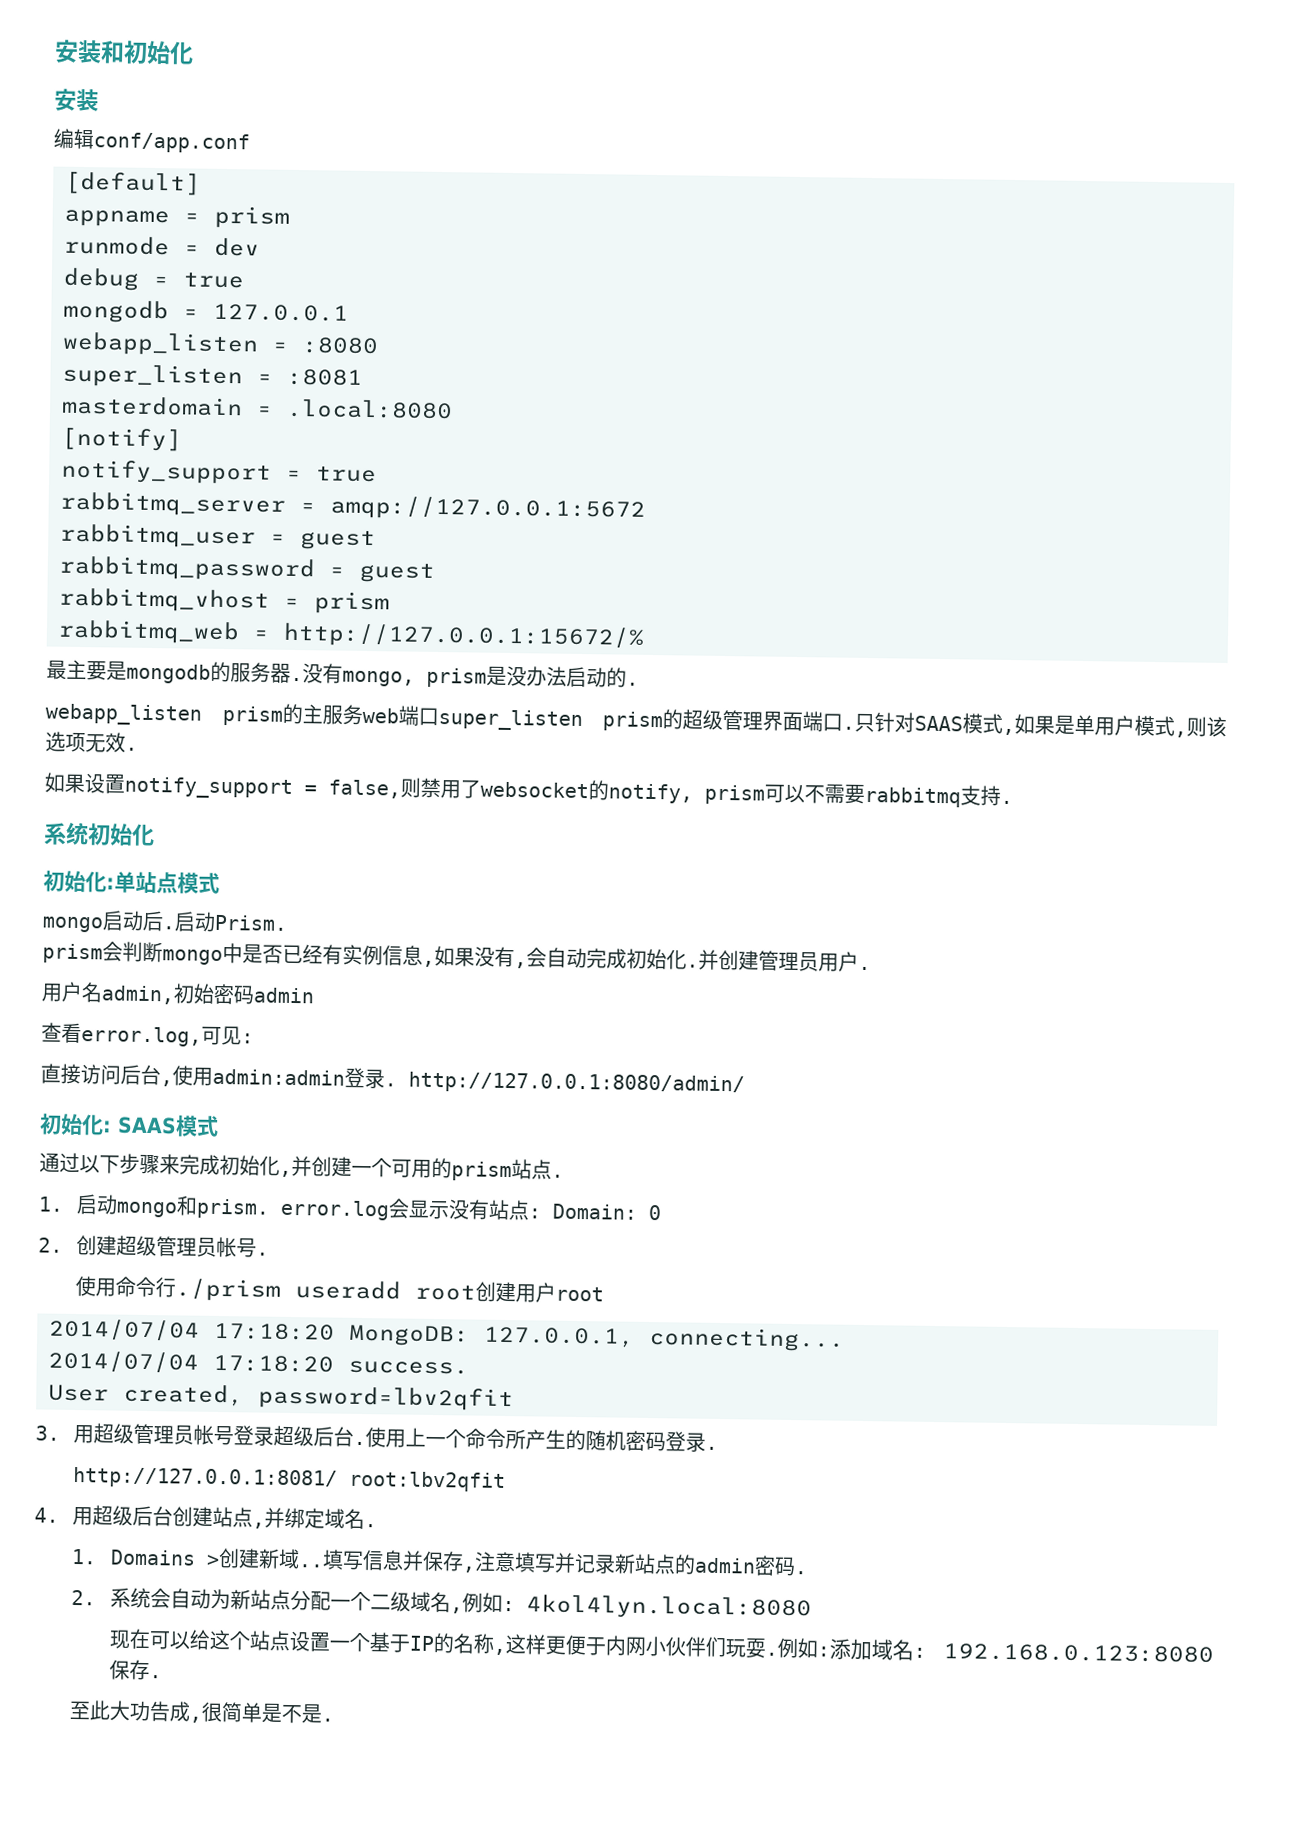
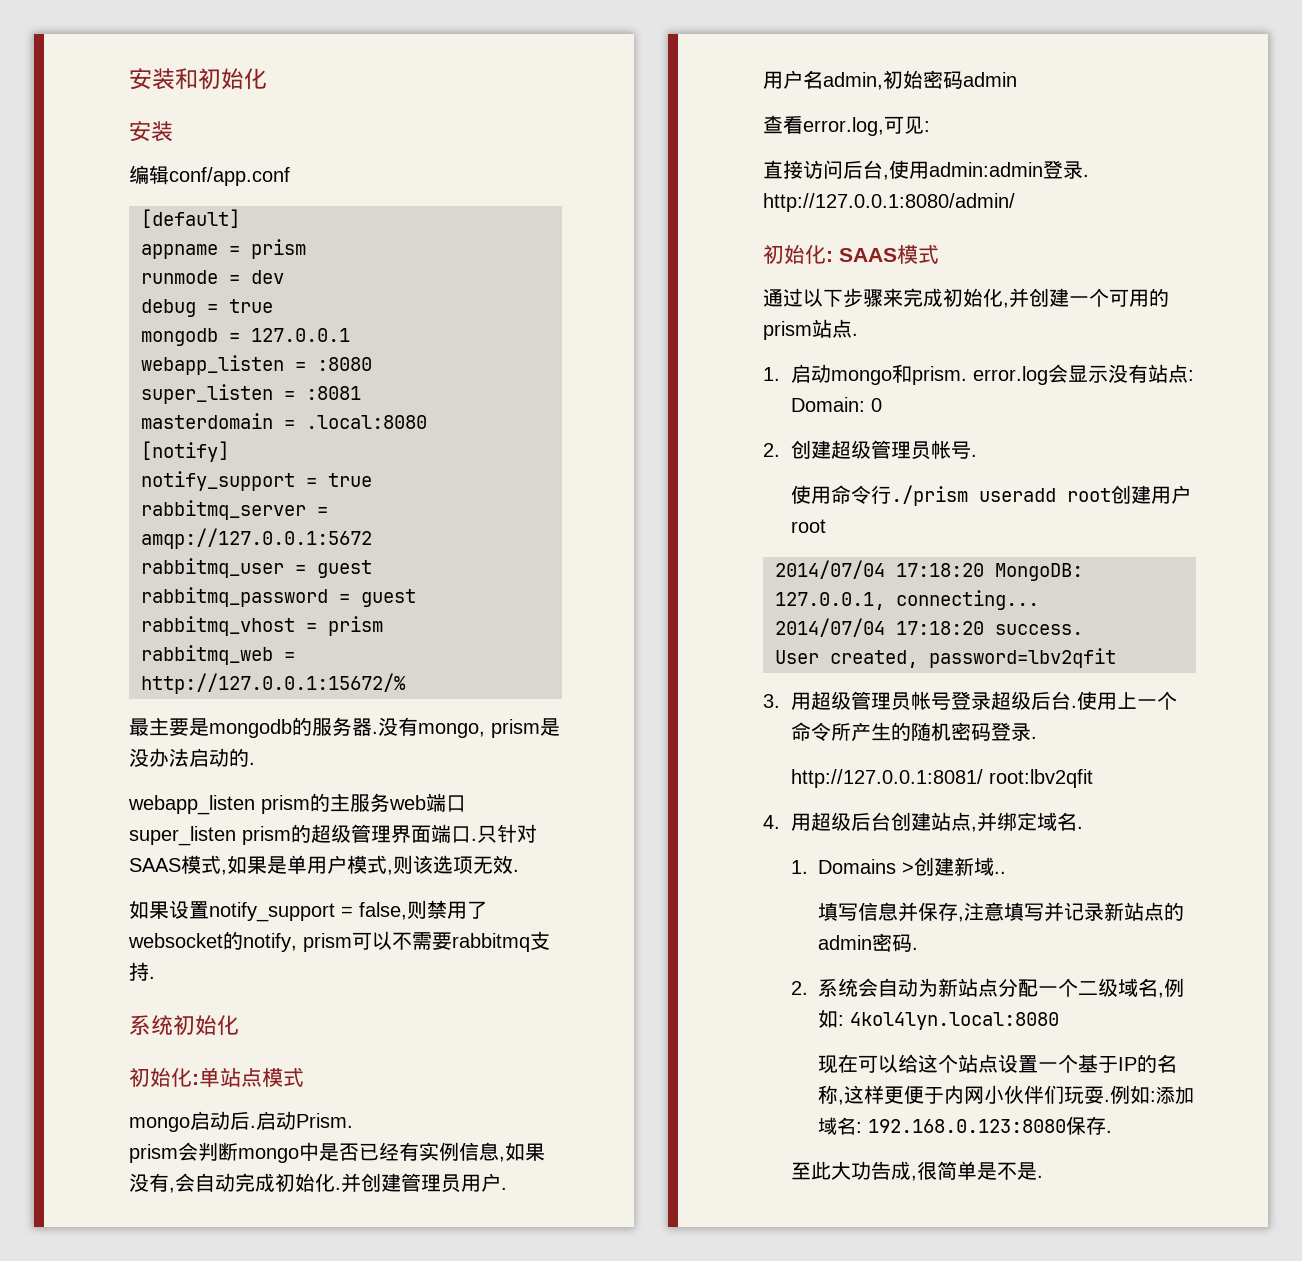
(323, 1566) none -> (1007, 872) //

